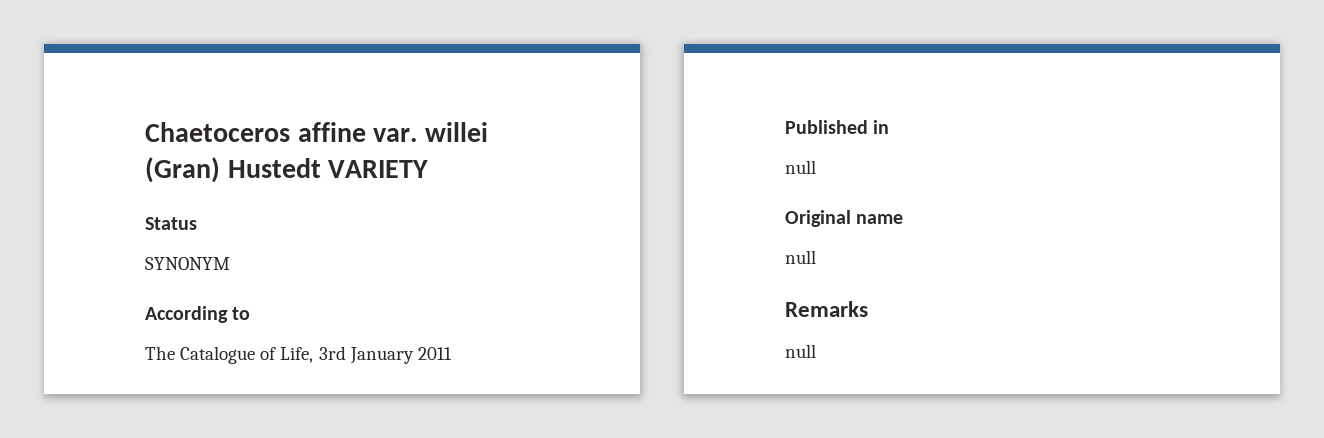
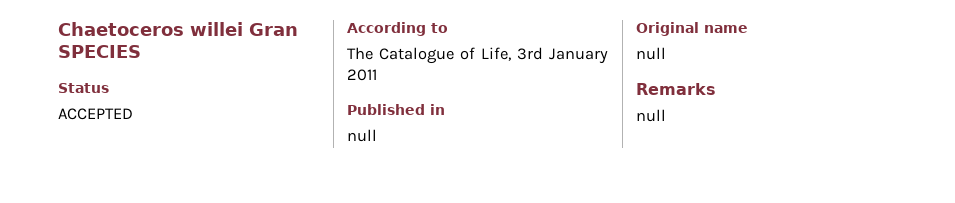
[297,122,488,142] [145,157,429,183] affine var. willei (Gran) Hustedt VARIETY -> [190,22,298,36] [58,45,141,58] willei Gran SPECIES
[145,257,230,270] SYNONYM -> [58,108,133,120] ACCEPTED

